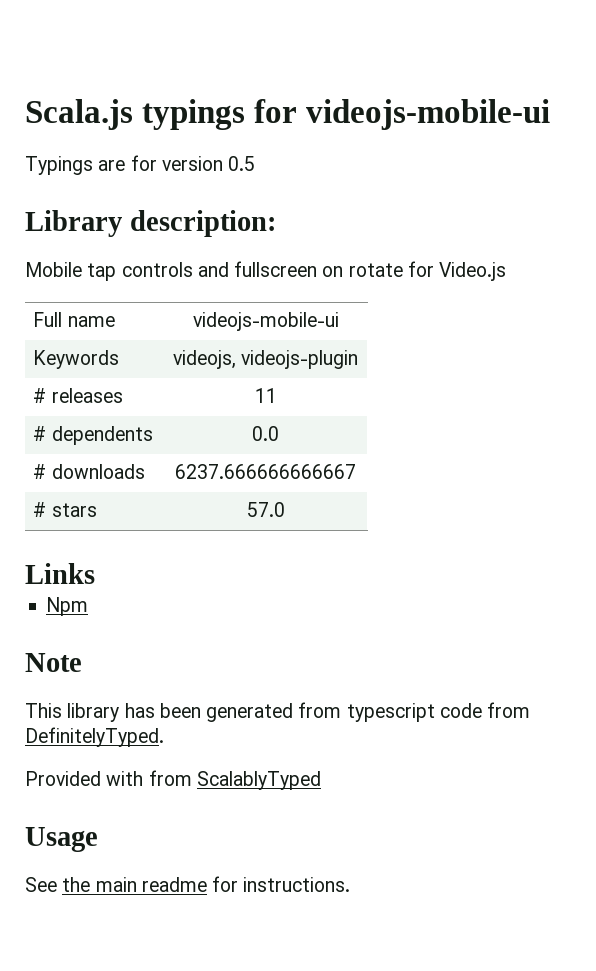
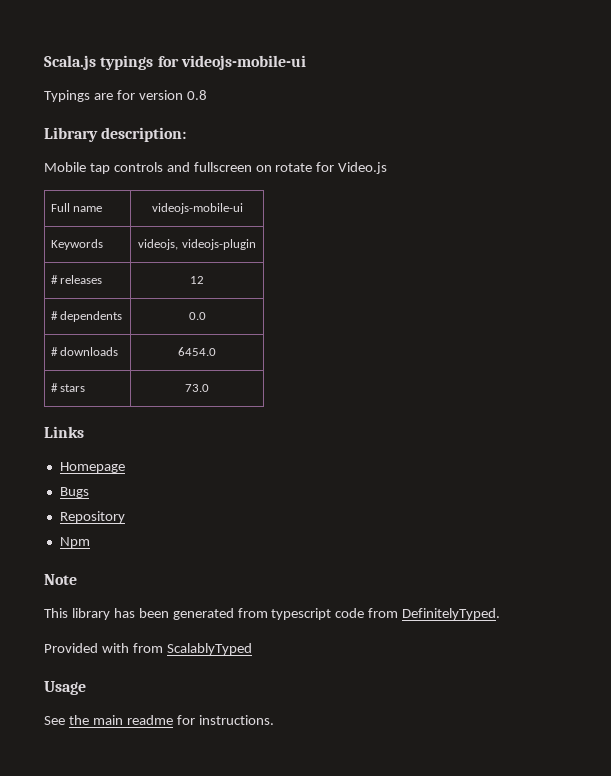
[228,156,256,171] 0.5 -> [186,90,207,100] 0.8
[254,388,277,403] 11 -> [190,276,204,284] 12
[175,464,356,479] 6237.666666666667 -> [178,347,216,356] 6454.0
[246,502,285,517] 57.0 -> [185,384,209,392] 73.0
(95, 573) none -> [59,462,125,473] [59,487,89,498] [59,511,125,523] // Homepage // Bugs // Repository

